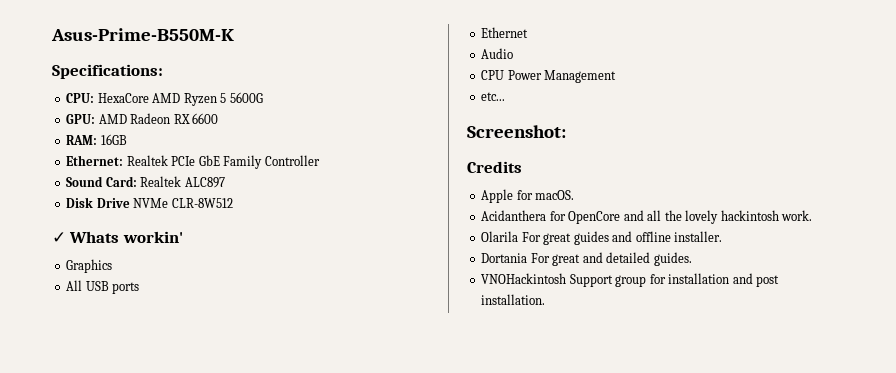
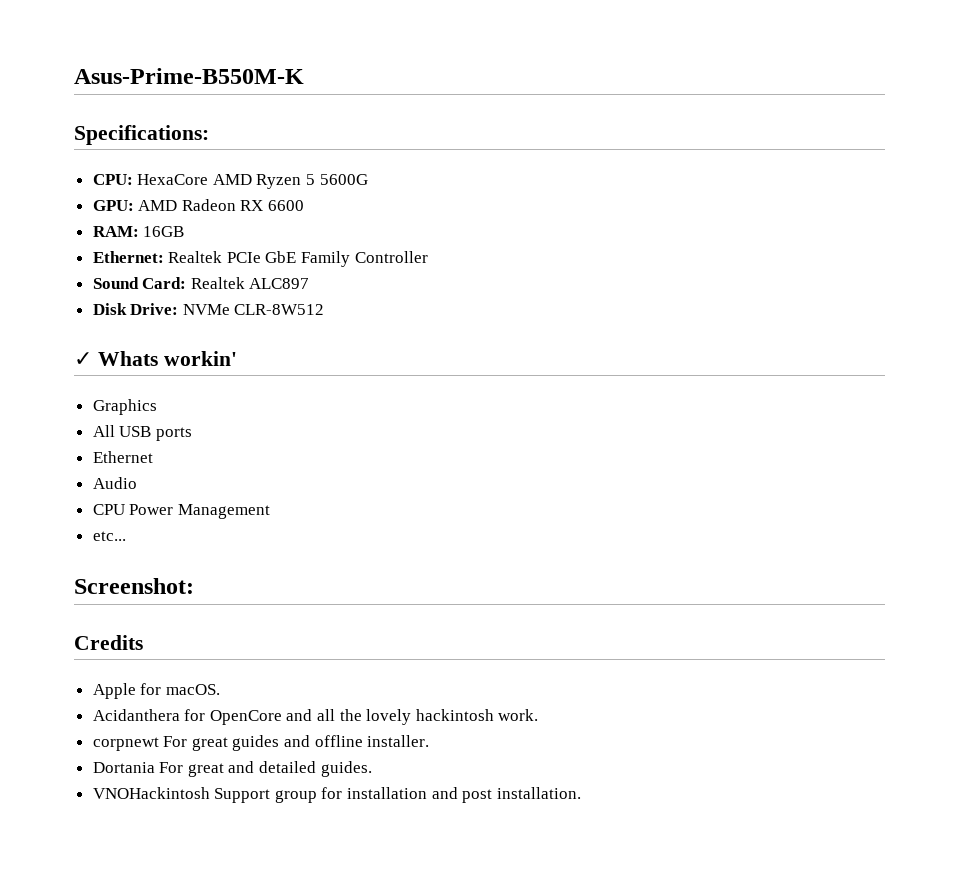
[96,198,130,208] Drive -> [130,303,179,315] Drive:
[481,231,519,242] Olarila -> [92,737,159,751] corpnewt

